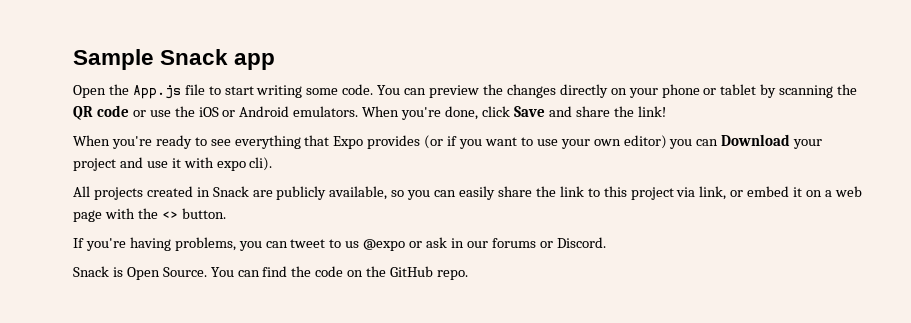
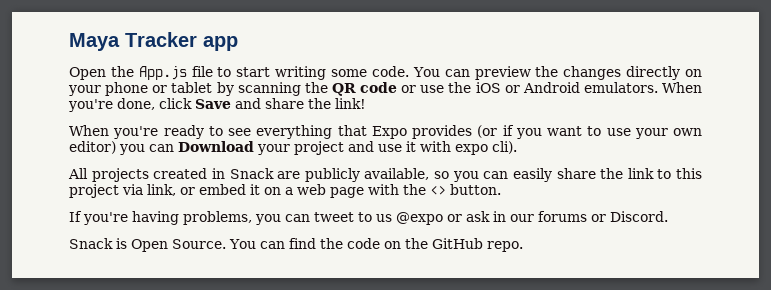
[73,49,229,70] Sample Snack -> [69,32,197,51] Maya Tracker

